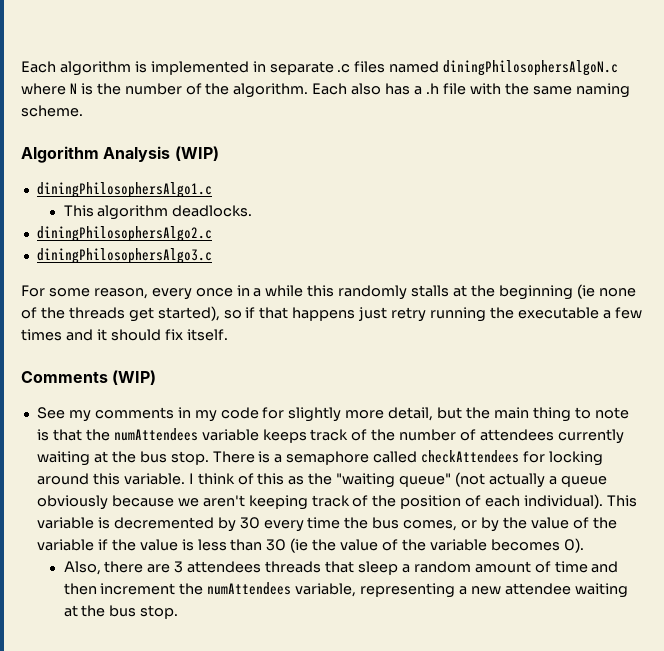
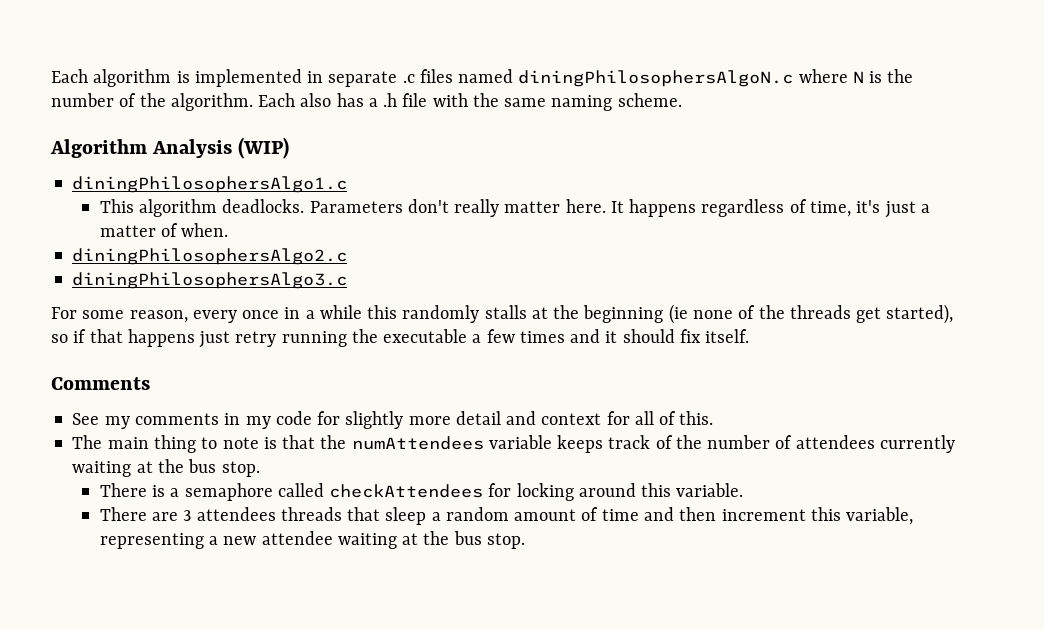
(253, 211) none -> [309,199,930,218] [99,223,229,237] Parameters don't really matter here. It happens regardless of time, it's just a matter of when.
[112,370,157,385] (WIP) -> (150, 383) none
[388,407,491,421] detail, but the -> [455,411,714,425] [72,435,103,449] detail and context for all of this. // The
(209, 458) none -> (260, 469) //
[188,472,607,488] [36,494,637,510] [36,517,617,532] [36,538,584,553] [63,561,144,575] I think of this as the "waiting queue" (not actually a queue obviously because we aren't keeping track of the position of each individual). This variable is decremented by 30 every time the bus comes, or by the value of the variable if the value is less than 30 (ie the value of the variable becomes 0). // Also, there -> [99,507,147,521] // There
[179,582,292,595] the numAttendees -> [810,507,841,521] this

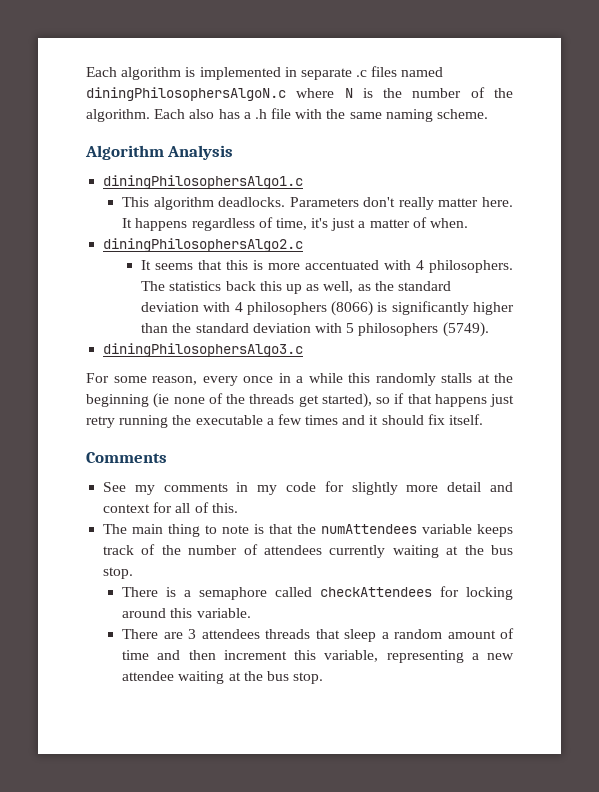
[238,137,290,159] (WIP) -> (234, 152) none
(348, 256) none -> [141,260,513,273] [141,281,451,294] [141,301,514,316] [141,322,489,337] // It seems that this is more accentuated with 4 philosophers. The statistics back this up as well, as the standard deviation with 4 philosophers (8066) is significantly higher than the standard deviation with 5 philosophers (5749).

